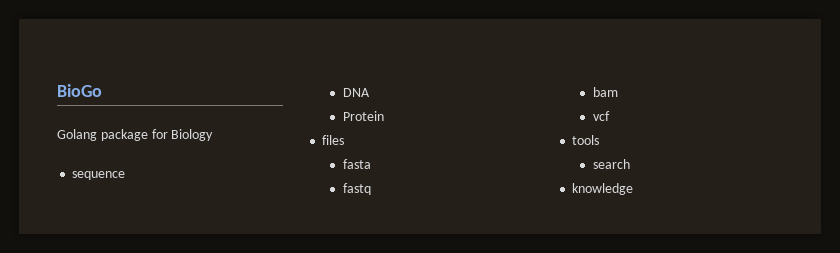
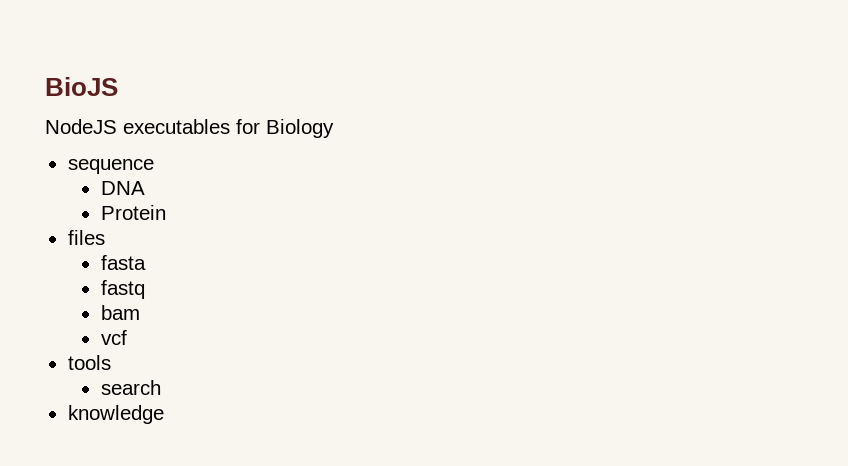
[57,84,102,97] [57,129,148,141] BioGo // Golang package -> [45,77,118,96] [45,119,230,134] BioJS // NodeJS executables

